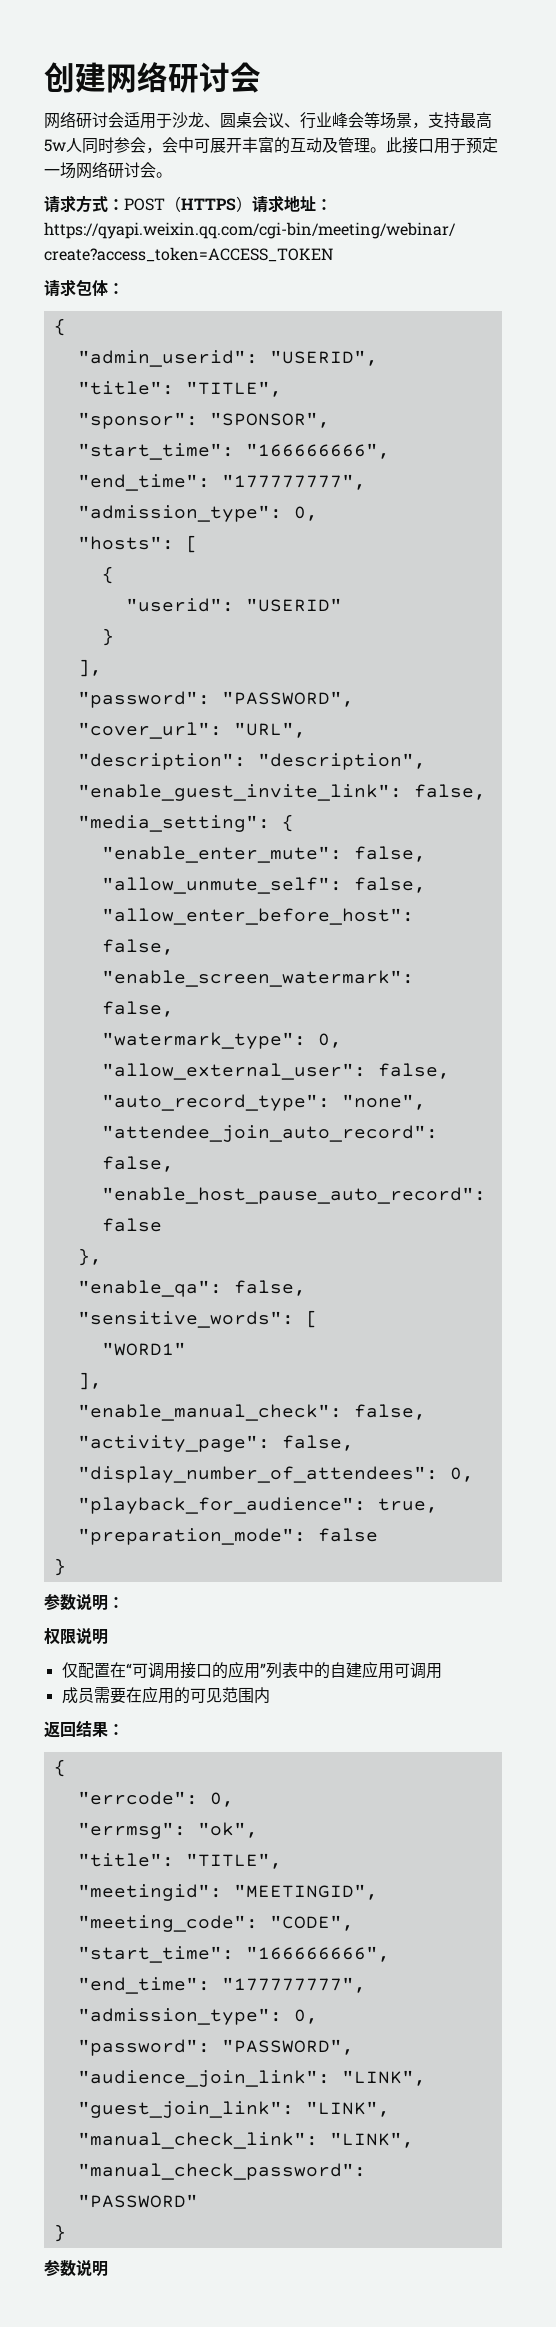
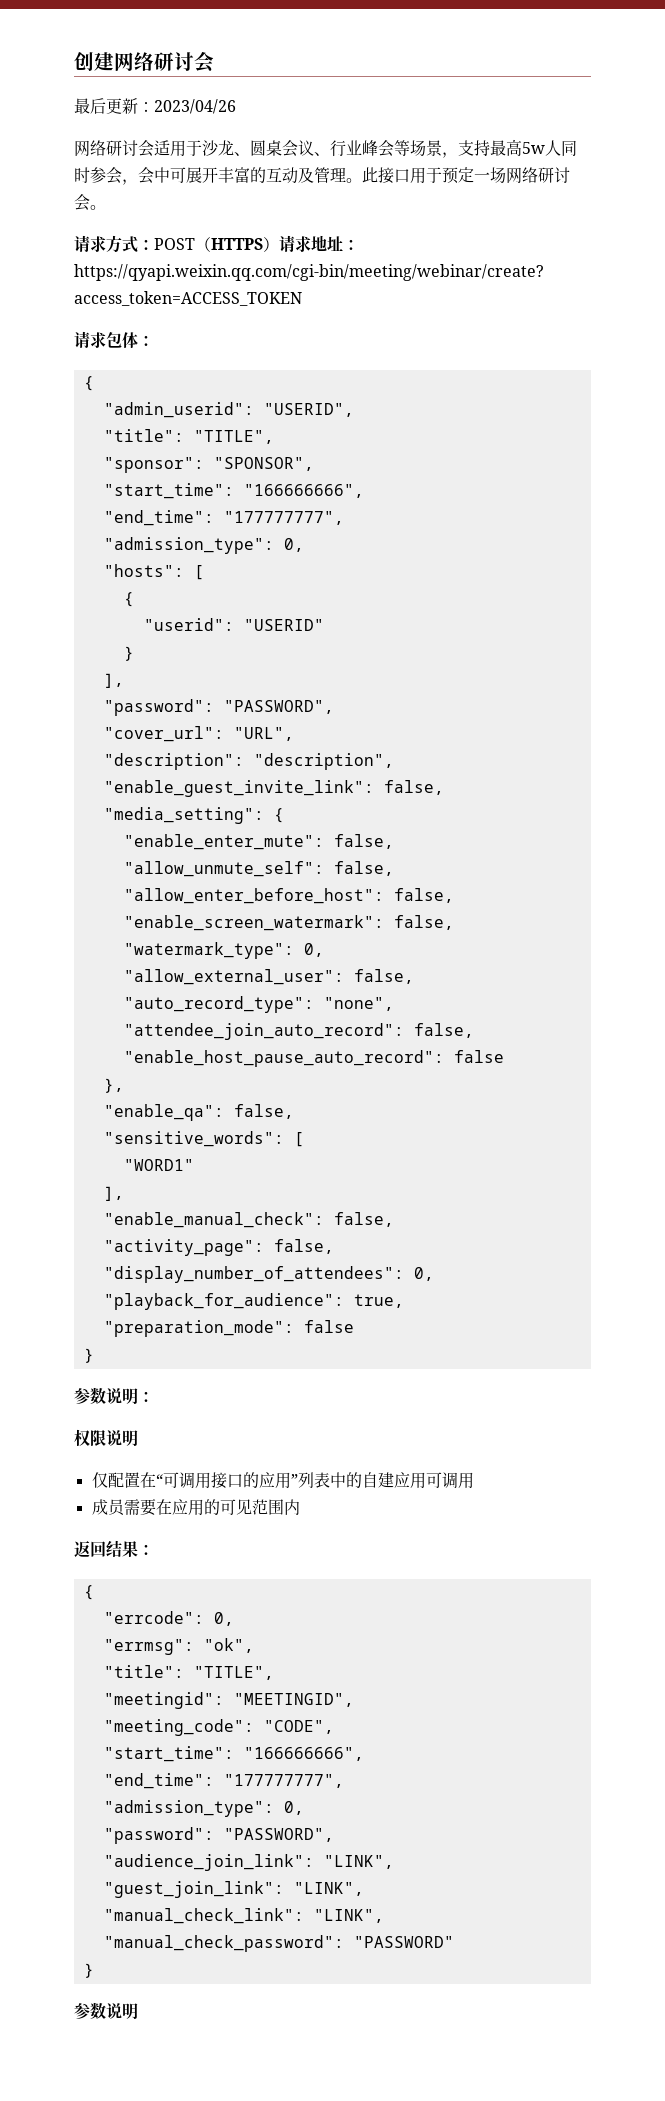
(261, 77) none -> [74,98,236,114] // 最后更新：2023/04/26

